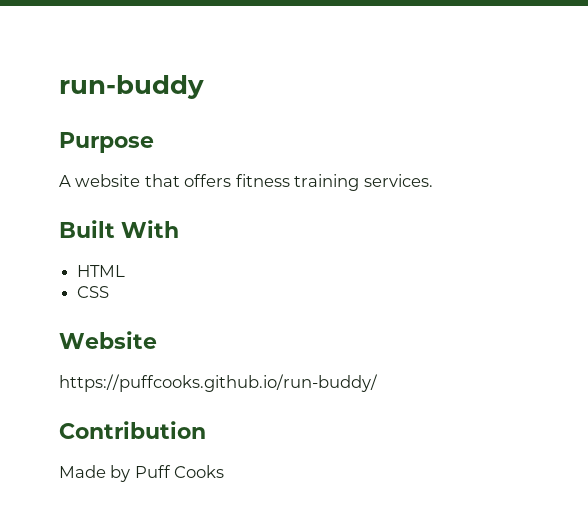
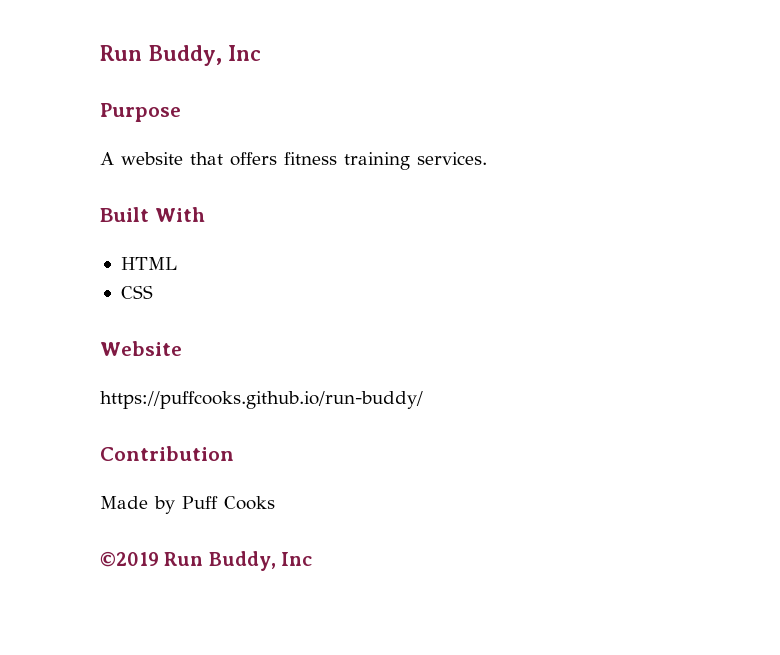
[59,75,204,99] run-buddy -> [100,45,261,66] Run Buddy, Inc
(225, 471) none -> [100,551,313,571] // ©2019 Run Buddy, Inc

